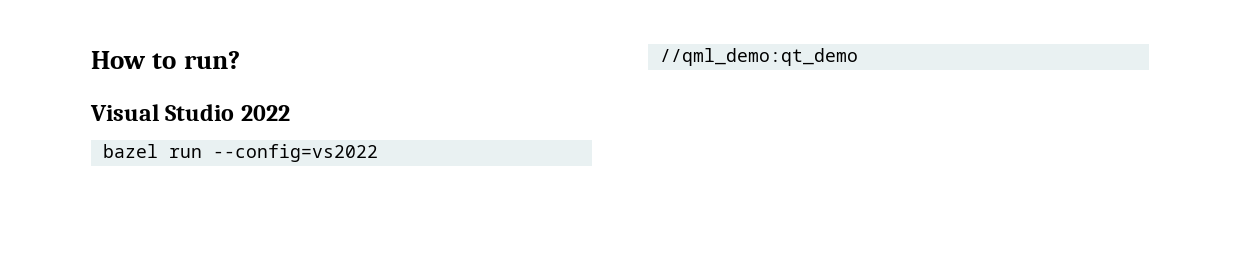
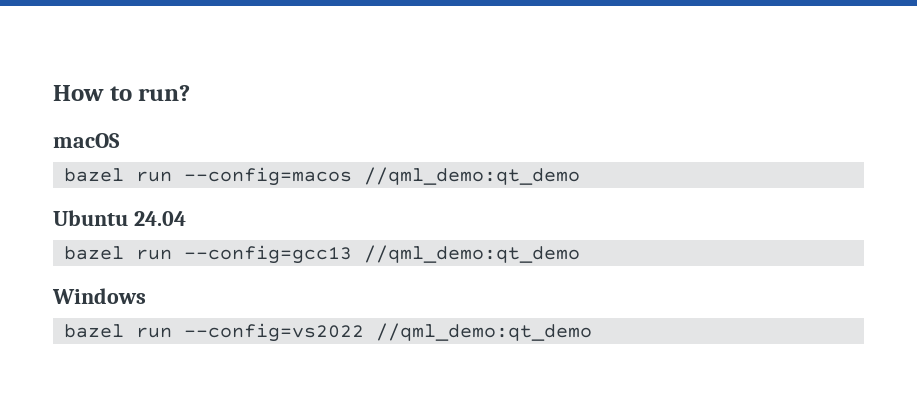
[90,104,290,121] Visual Studio 2022 -> [53,133,120,148] [63,167,580,186] [53,210,186,226] [63,245,580,264] [52,288,146,304] macOS // bazel run --config=macos //qml_demo:qt_demo // Ubuntu 24.04 // bazel run --config=gcc13 //qml_demo:qt_demo // Windows

